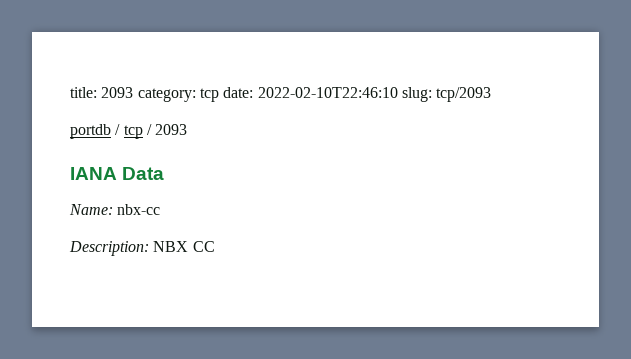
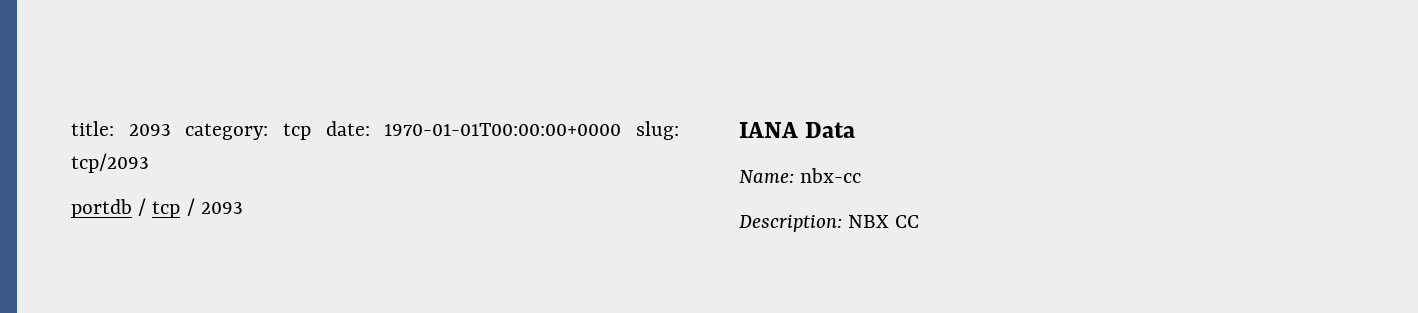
[257,87,398,98] 2022-02-10T22:46:10 -> [384,123,622,136] 1970-01-01T00:00:00+0000

